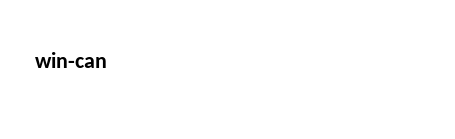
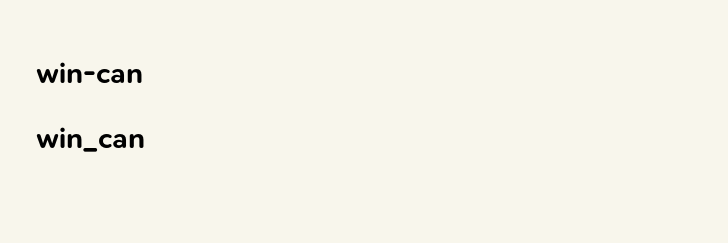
(107, 60) none -> [36,127,145,152] // win_can

